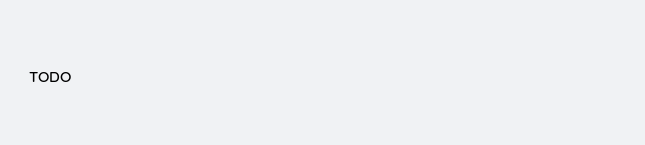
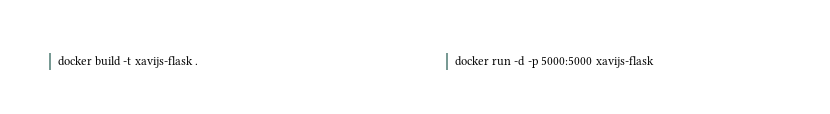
[29,72,71,82] TODO -> [57,56,199,68] [454,56,654,68] docker build -t xavijs-flask . // docker run -d -p 5000:5000 xavijs-flask

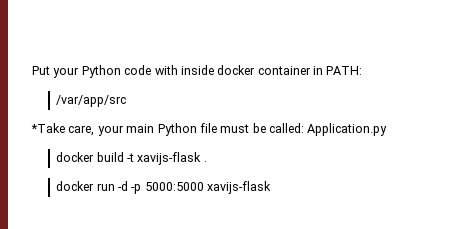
(57, 61) none -> [32,65,363,78] [56,95,127,107] [31,123,388,136] Put your Python code with inside docker container in PATH: // /var/app/src // *Take care, your main Python file must be called: Application.py //

